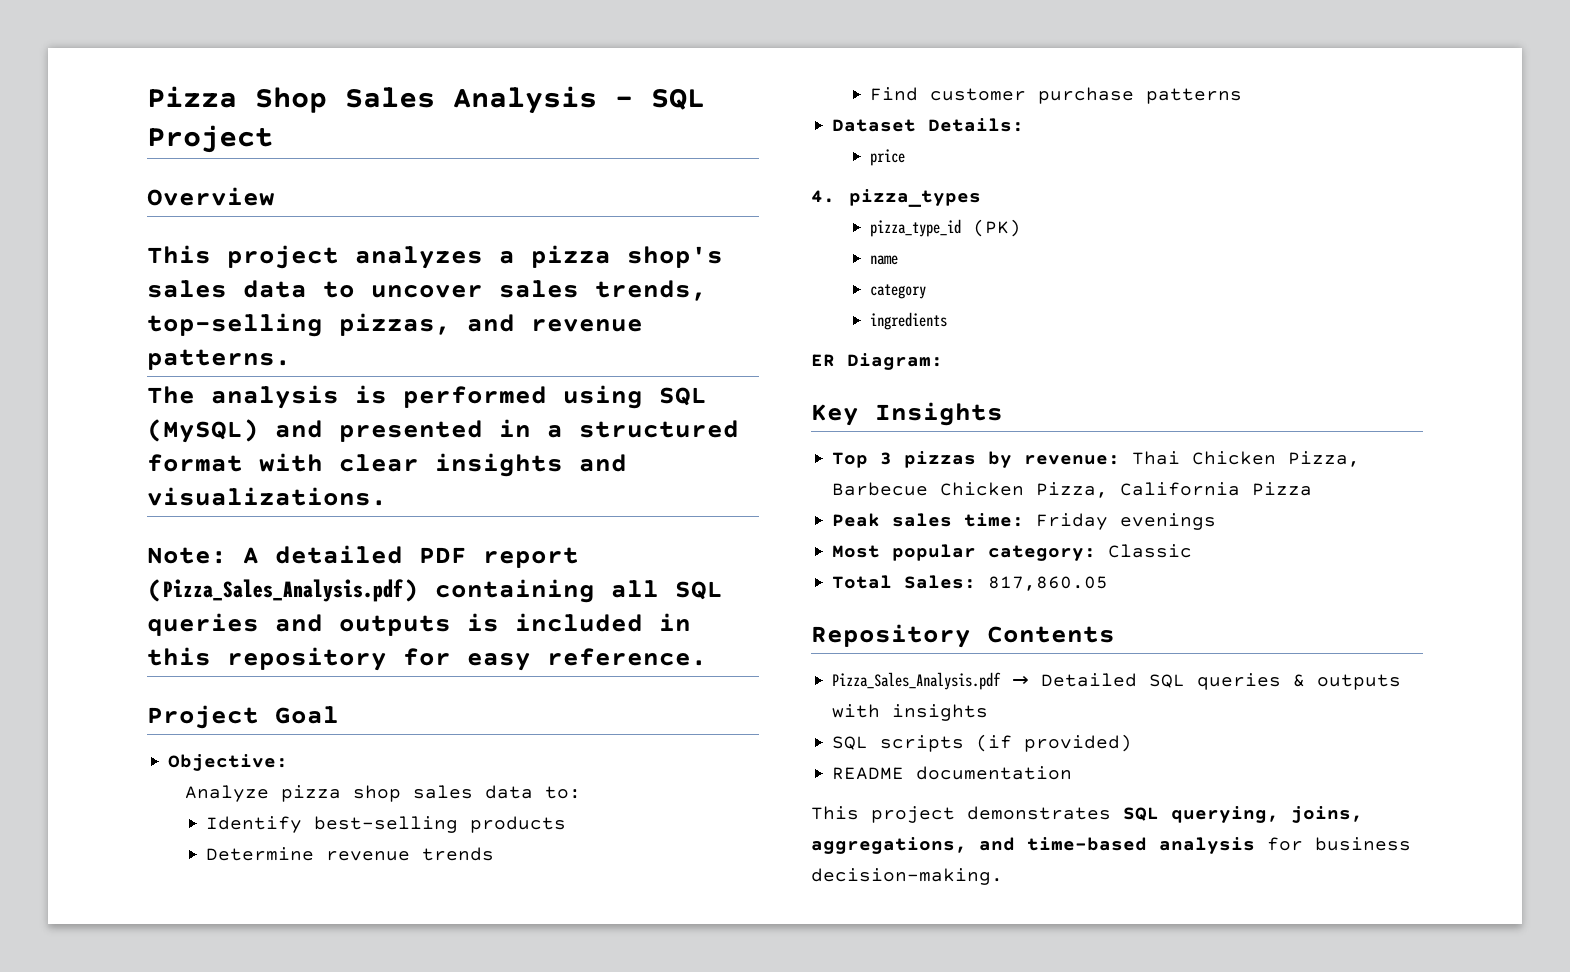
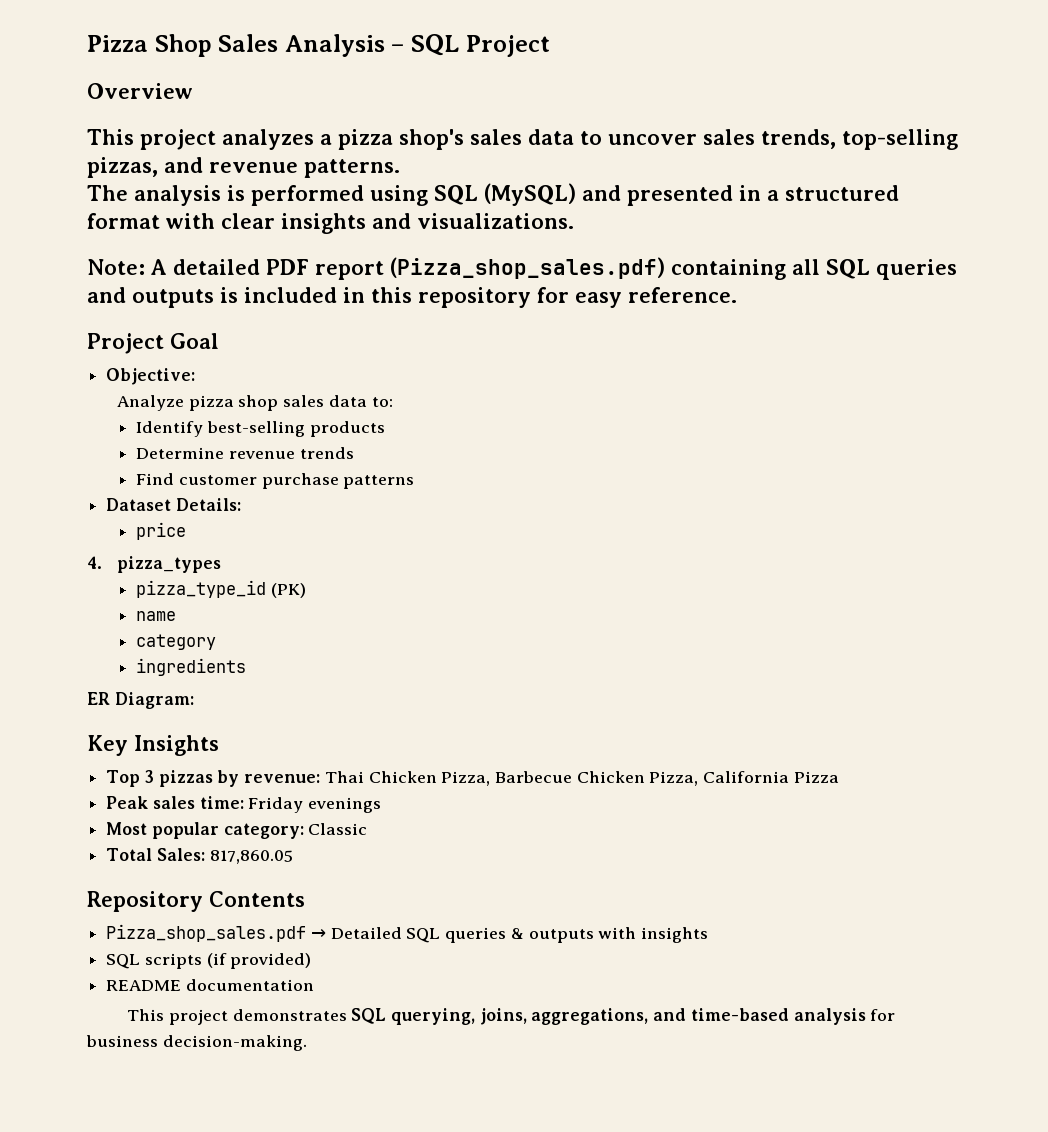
[147,579,419,602] (Pizza_Sales_Analysis.pdf) -> [390,257,665,279] (Pizza_shop_sales.pdf)
[832,672,1002,690] Pizza_Sales_Analysis.pdf -> [106,924,307,942] Pizza_shop_sales.pdf

